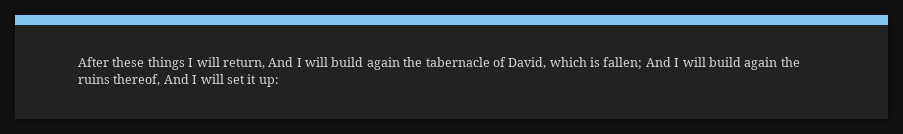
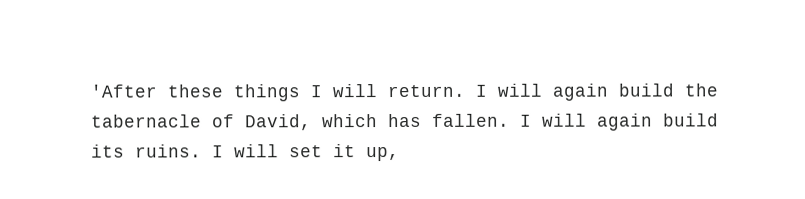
[78,57,109,67] After -> [90,84,157,98] 'After
[222,57,400,70] return, And I will build again -> [387,83,674,101] return. I will again build
[590,57,800,70] [78,74,189,86] is fallen; And I will build again the ruins thereof, And -> [388,113,719,131] [91,144,202,158] has fallen. I will again build its ruins.
[258,77,279,87] up: -> [366,147,400,162] up,

